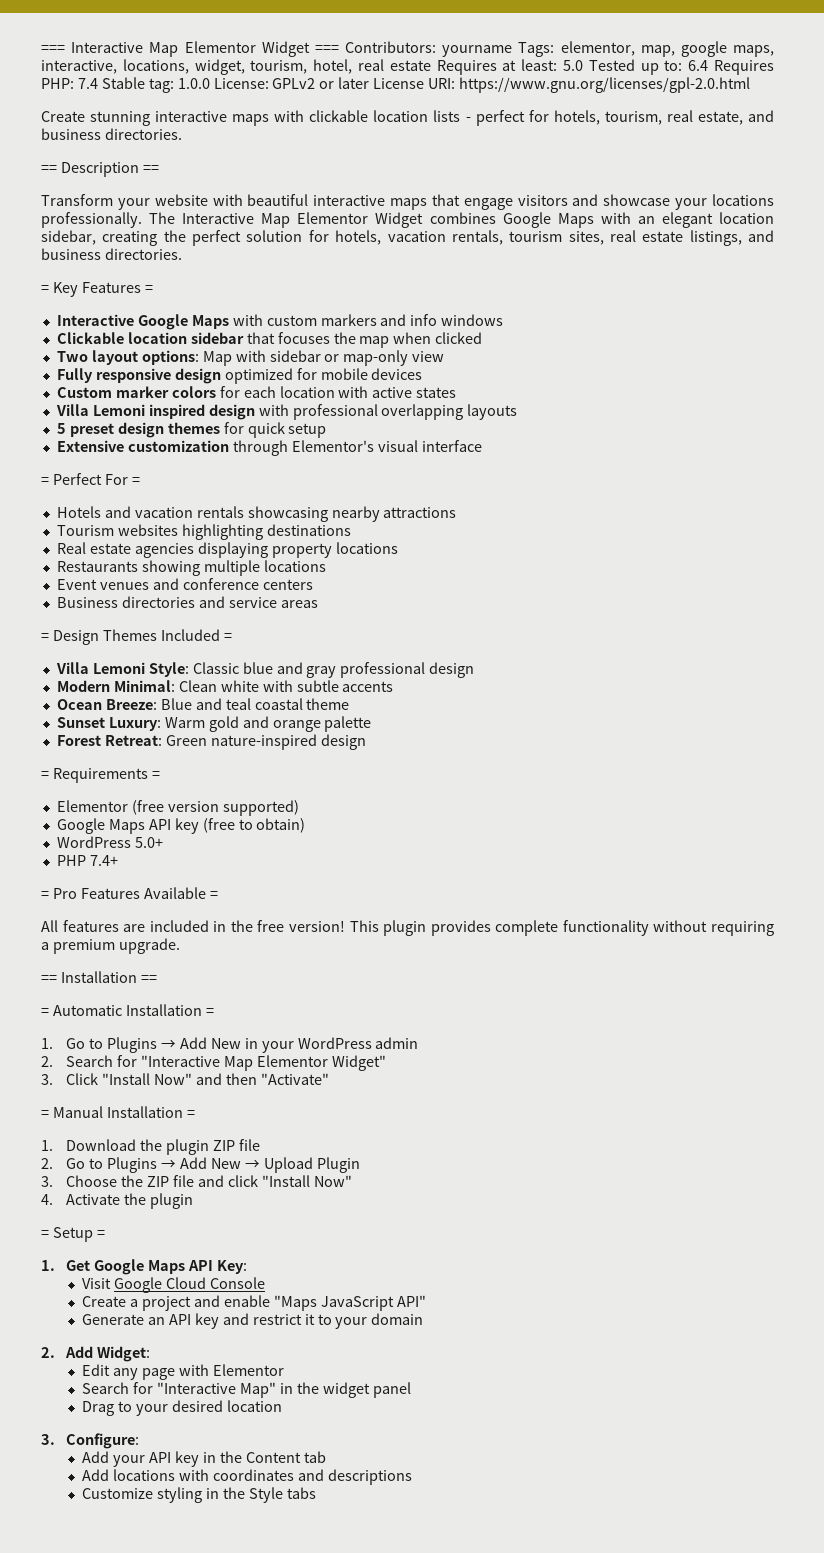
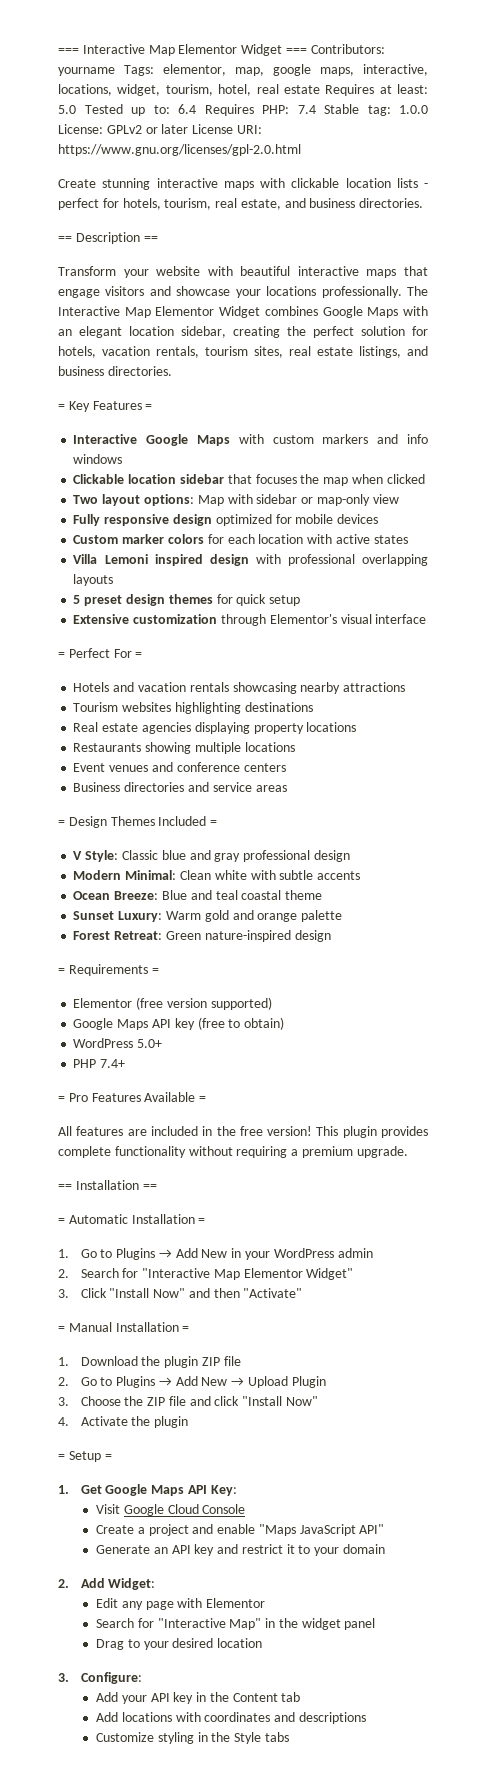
[55,662,145,674] Villa Lemoni -> [73,851,83,860] V

